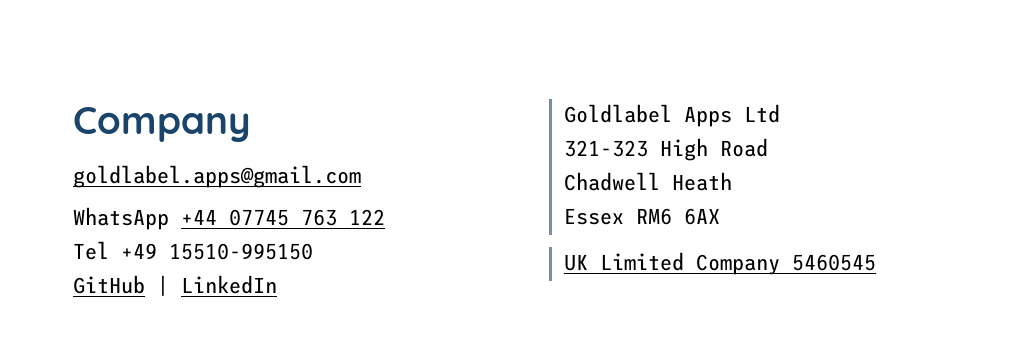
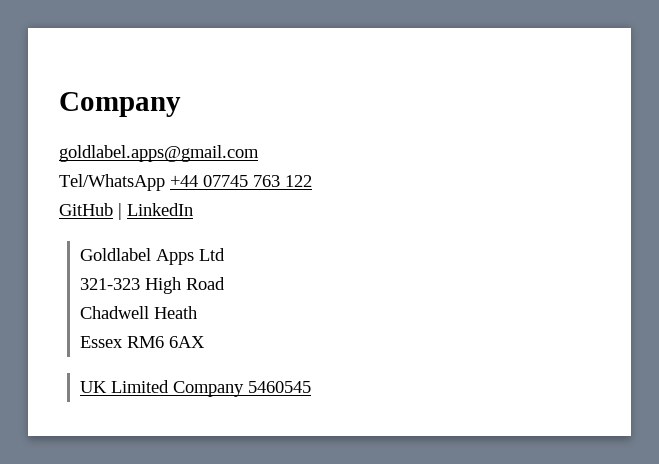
[73,207,169,230] WhatsApp -> [59,174,165,191] Tel/WhatsApp
[73,241,313,260] // Tel +49 15510-995150 -> (312, 181) none

